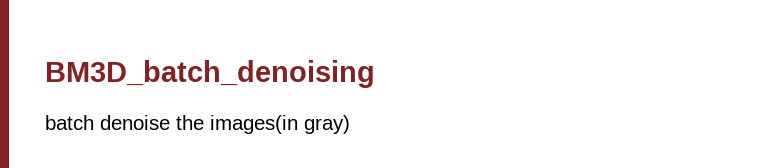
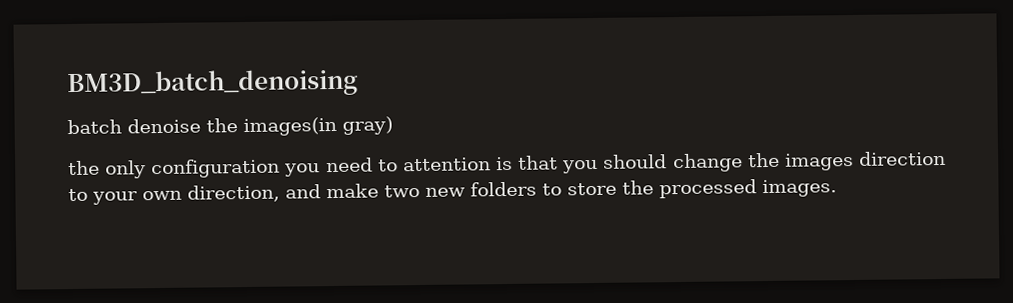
(350, 124) none -> [68,150,946,179] [68,179,837,205] // the only configuration you need to attention is that you should change the images direction to your own direction, and make two new folders to store the processed images.

